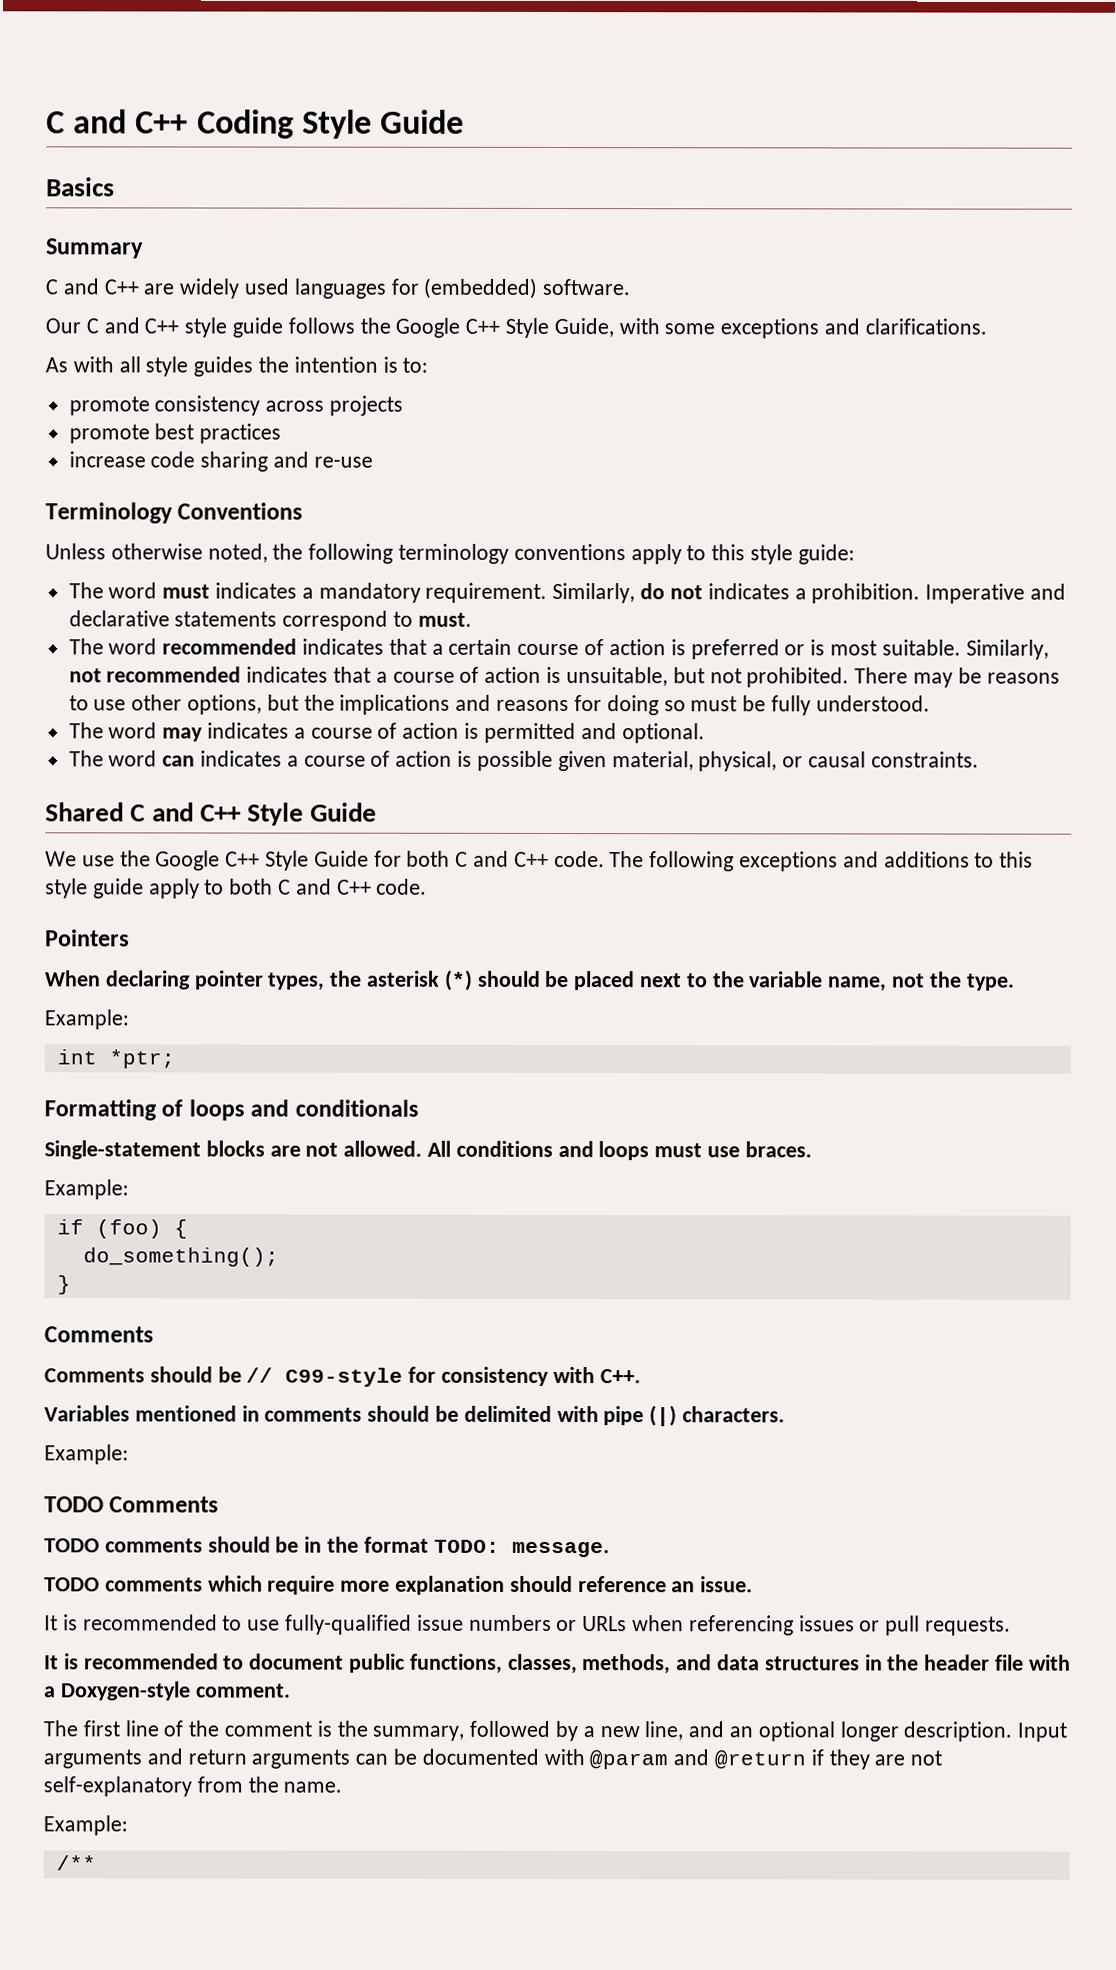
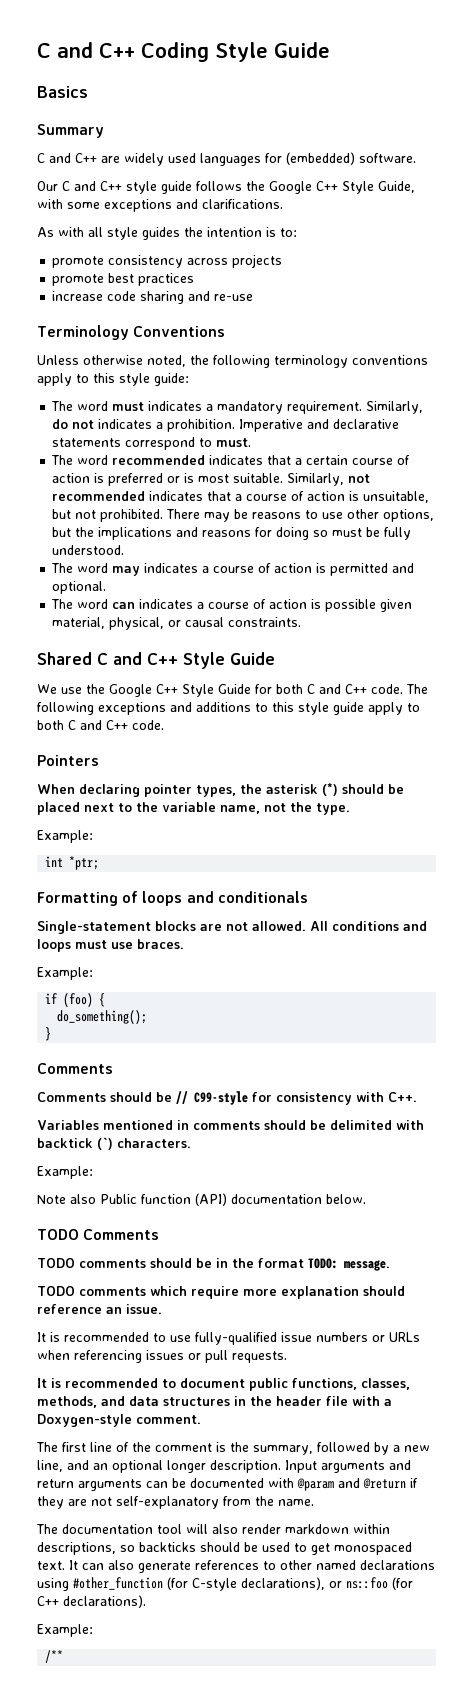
[603,1405,678,1427] pipe (|) -> [37,1137,113,1150] backtick (`)
(129, 1454) none -> [37,1193,366,1206] // Note also Public function (API) documentation below.
(343, 1787) none -> [36,1524,390,1534] [37,1542,412,1555] [37,1560,435,1573] [37,1577,413,1591] [37,1595,146,1608] // The documentation tool will also render markdown within descriptions, so backticks should be used to get monospaced text. It can also generate references to other named declarations using #other_function (for C-style declarations), or ns::foo (for C++ declarations).

